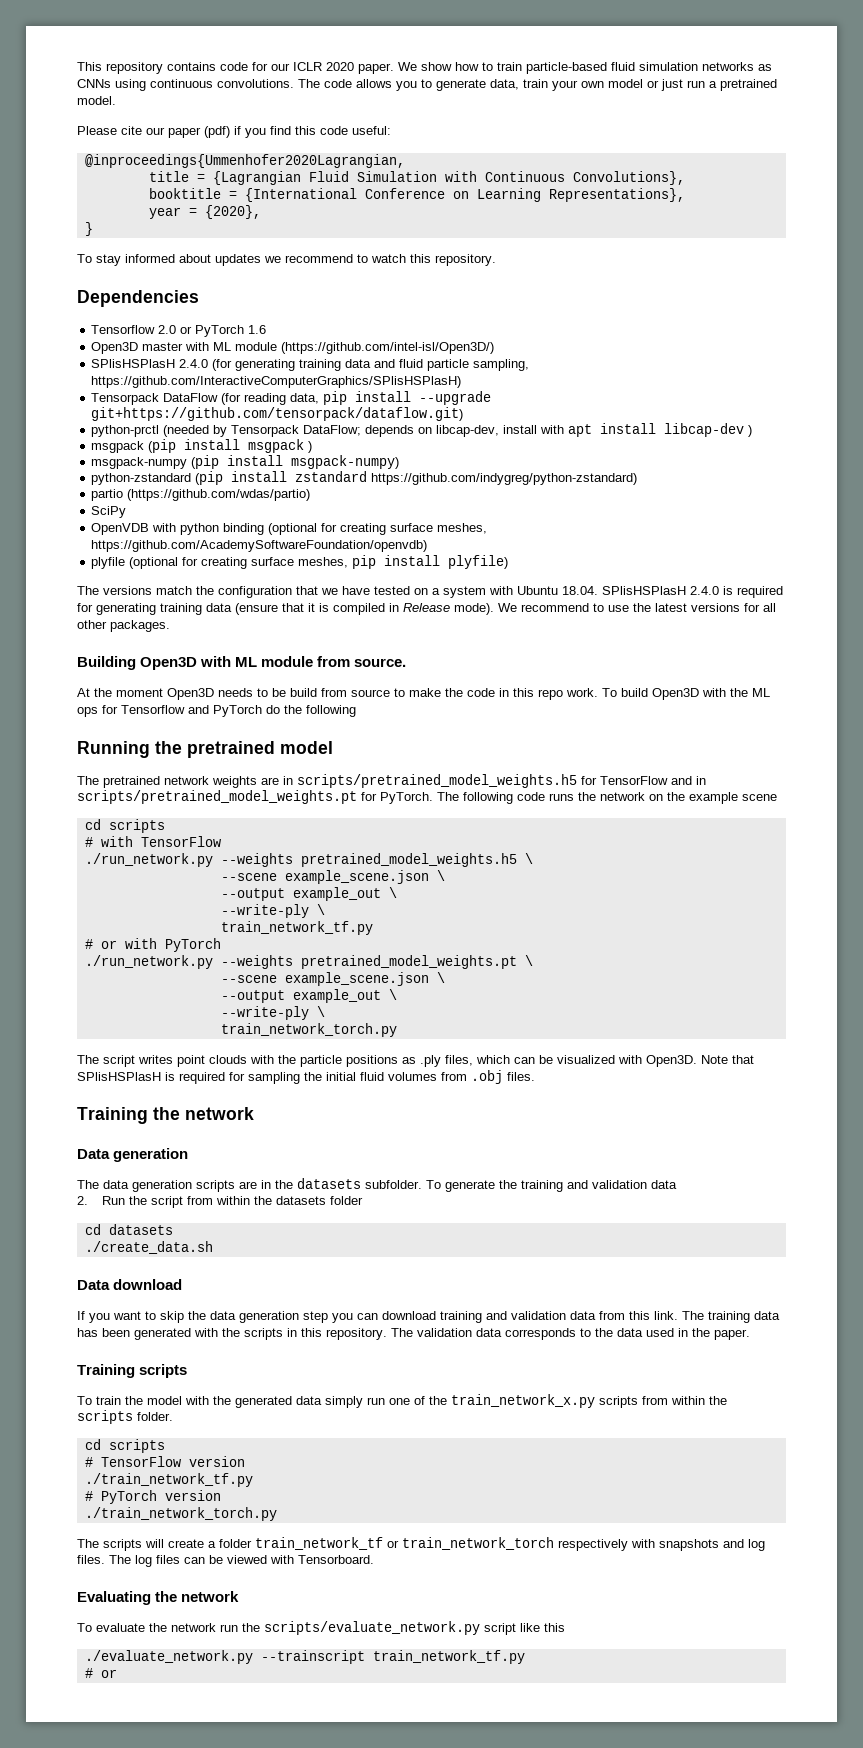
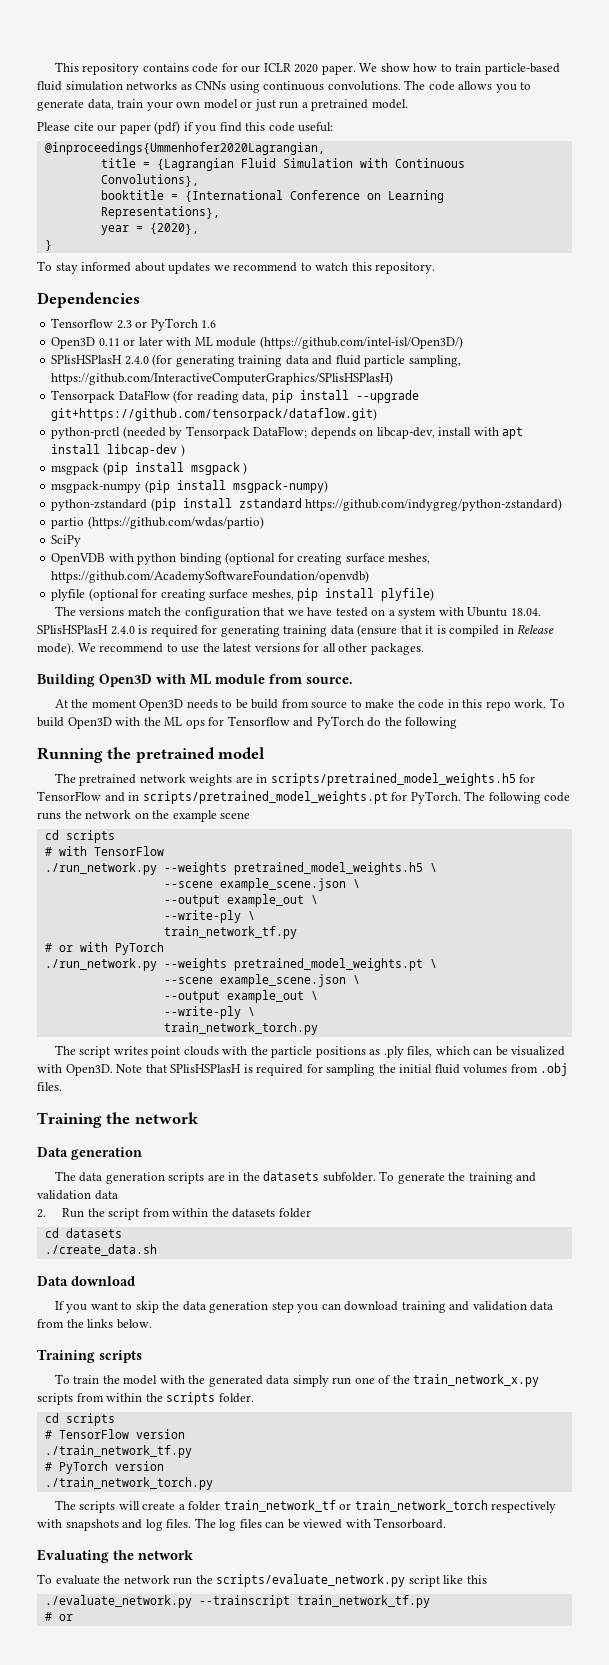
[158,325,177,334] 2.0 -> [116,320,132,329] 2.3
[142,342,184,351] master -> [98,337,163,346] 0.11 or later
[629,1311,780,1323] [77,1328,750,1340] this link. The training data has been generated with the scripts in this repository. The validation data corresponds to the data used in the paper. -> [66,1319,152,1329] the links below.

